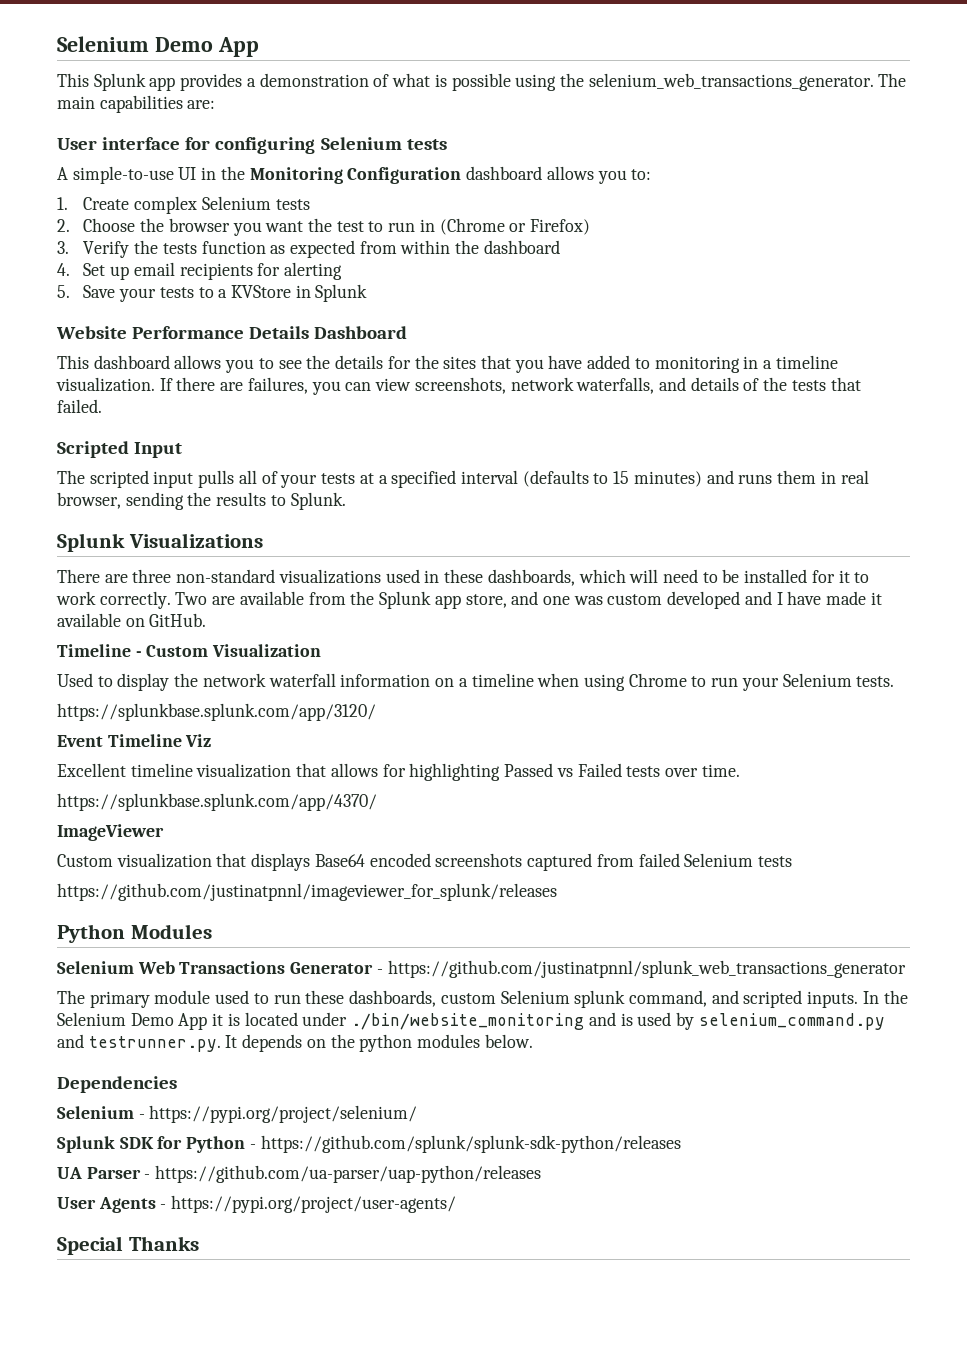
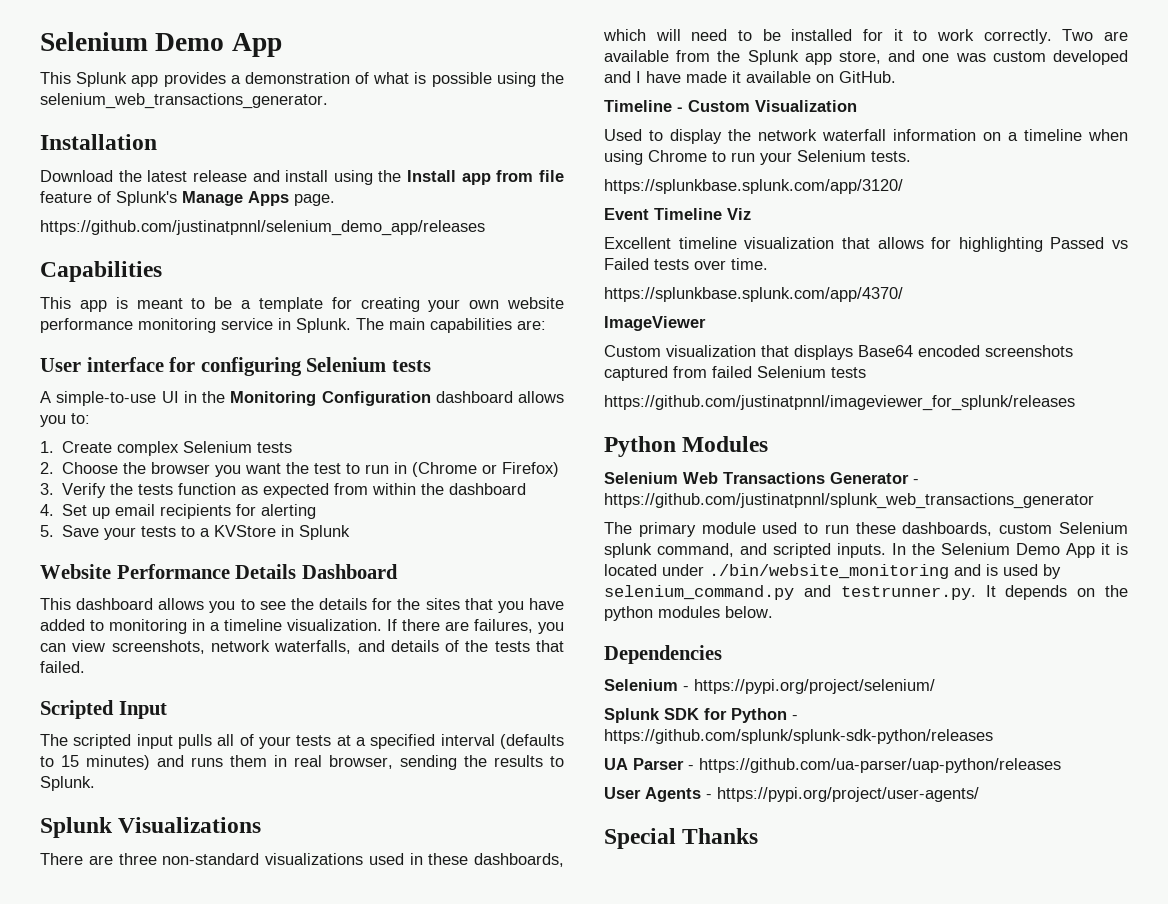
(874, 82) none -> [40,134,157,150] [40,170,564,185] [40,191,335,206] [40,220,485,236] [40,261,162,282] [40,297,564,312] [40,318,351,333] // Installation // Download the latest release and install using the Install app from file feature of Splunk's Manage Apps page. // https://github.com/justinatpnnl/selenium_demo_app/releases // Capabilities // This app is meant to be a template for creating your own website performance monitoring service in Splunk.

